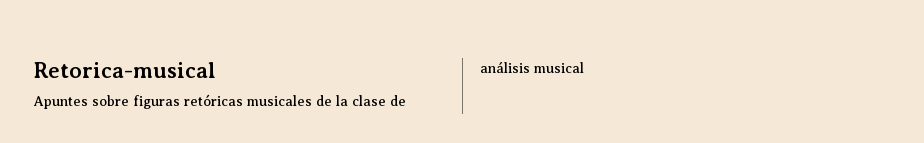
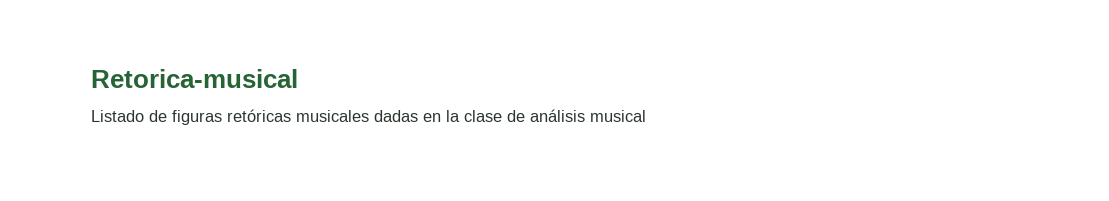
[33,95,129,109] Apuntes sobre -> [91,110,167,122] Listado de
[316,95,332,106] de -> [374,110,441,122] dadas en

